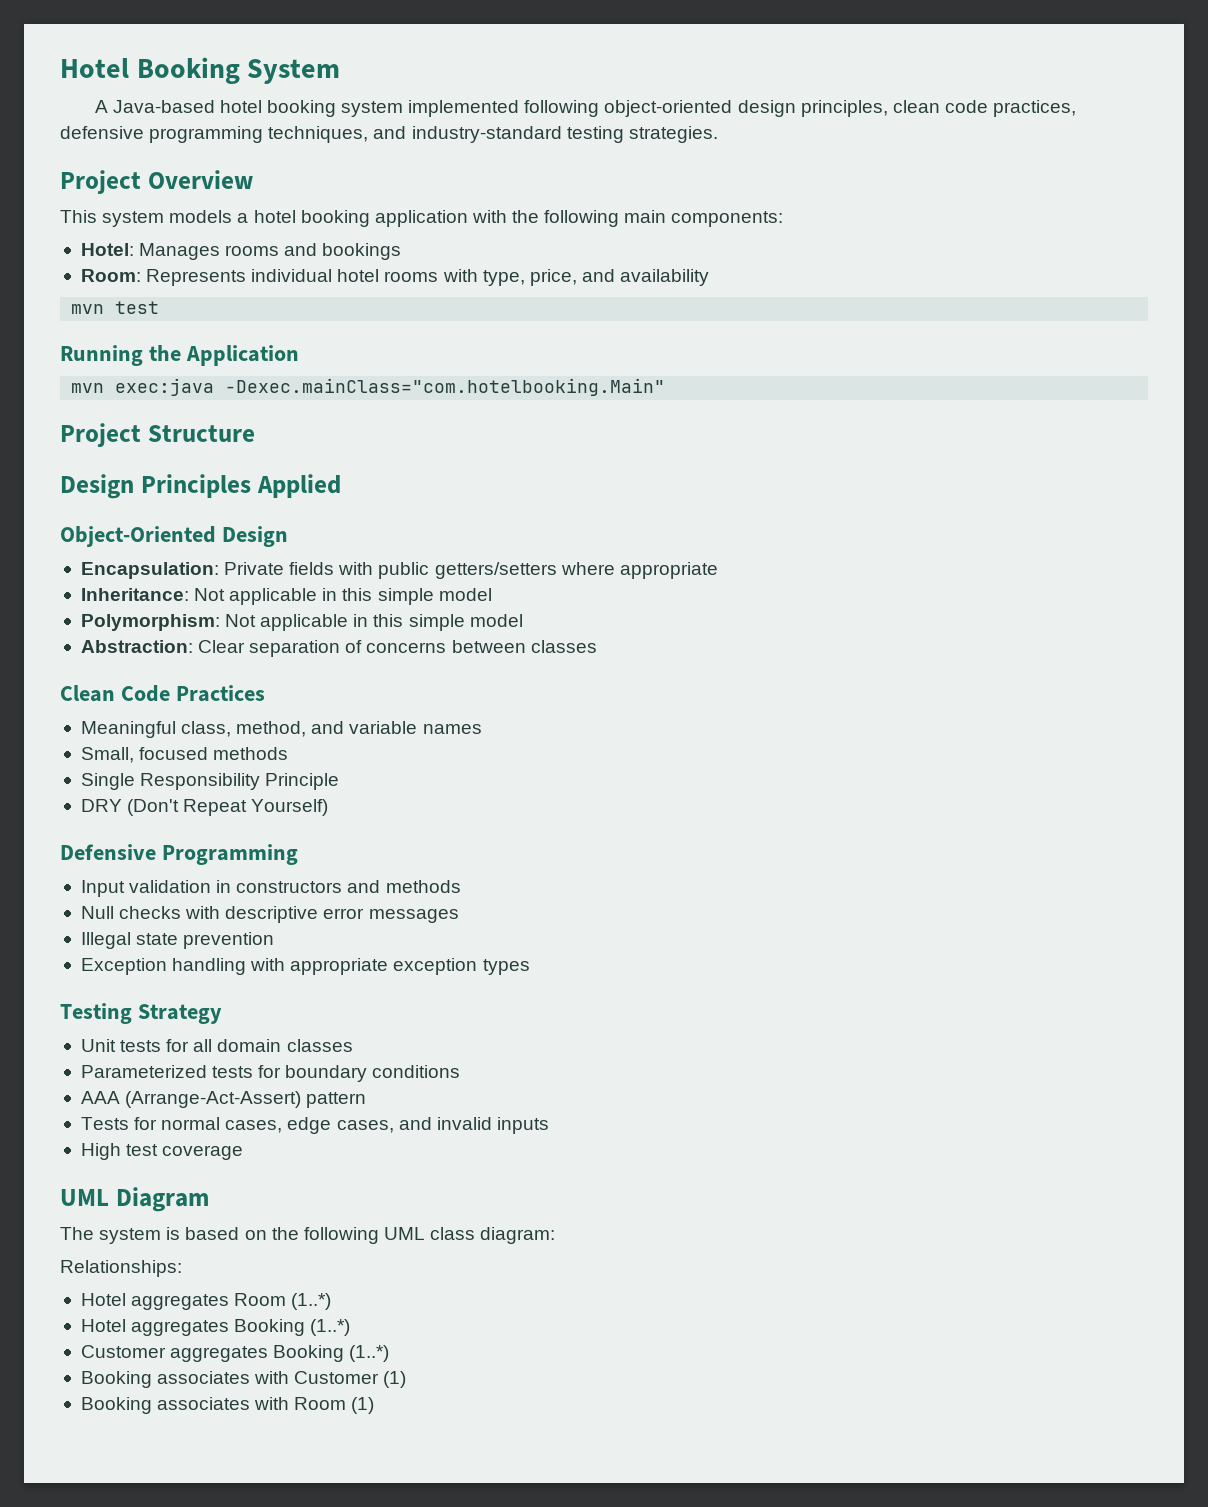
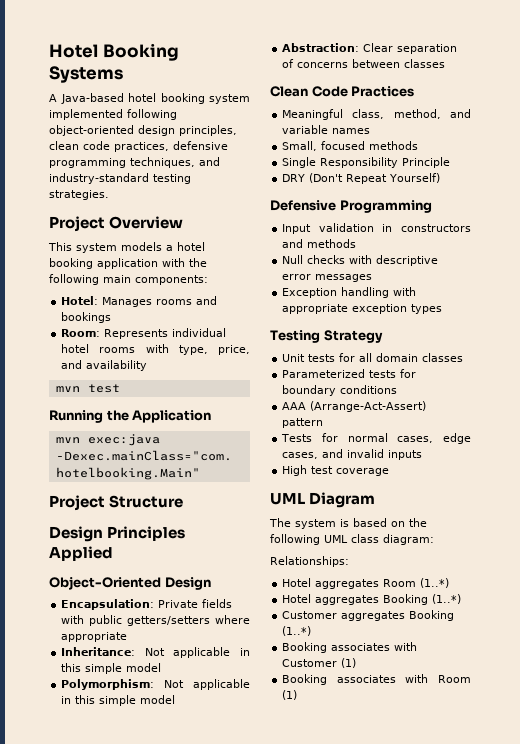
[247,59,341,84] System -> [49,66,123,83] Systems
[80,932,275,949] // Illegal state prevention -> (373, 278) none

